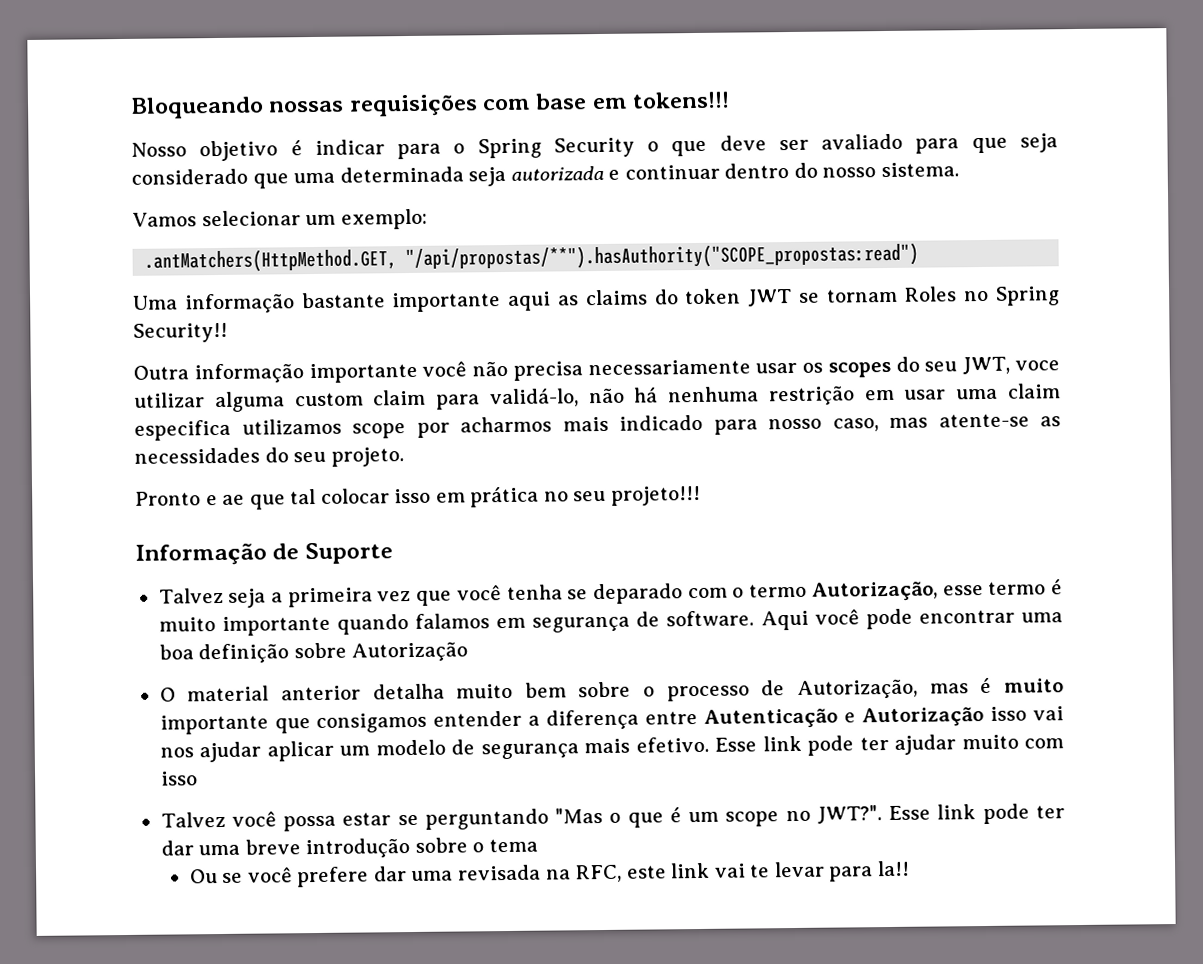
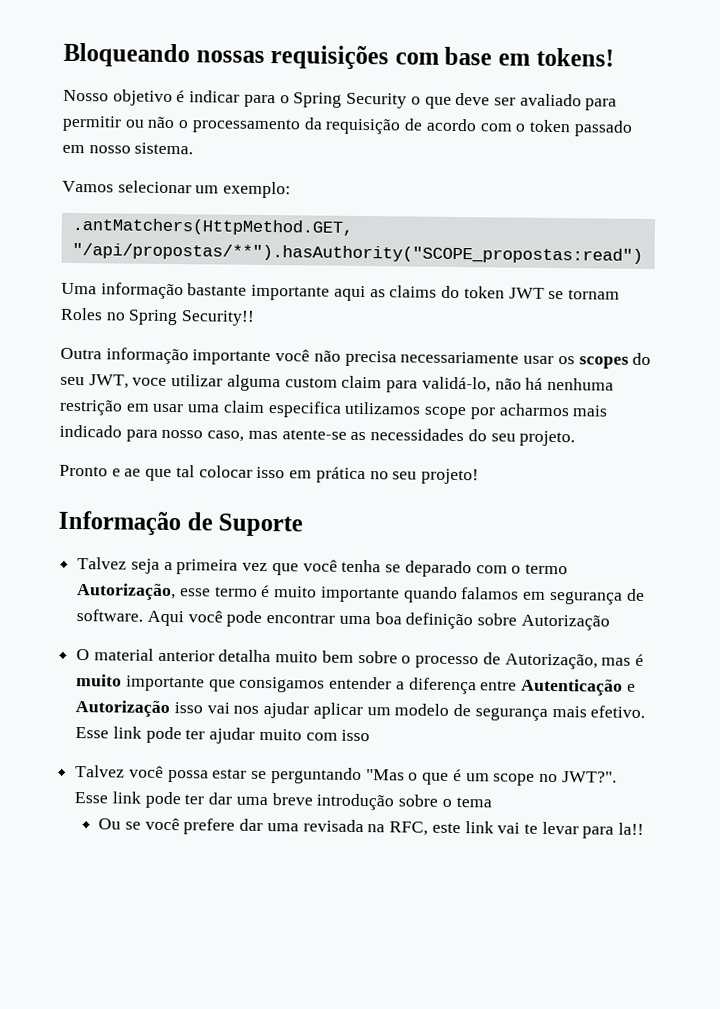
[632,91,731,109] tokens!!! -> [535,47,614,67] tokens!
[971,133,1058,154] [131,162,818,189] que seja considerado que uma determinada seja autorizada e continuar dentro do -> [62,115,633,137] [62,144,85,154] permitir ou não o processamento da requisição de acordo com o token passado em
[610,485,701,506] projeto!!! -> [420,468,479,485] projeto!

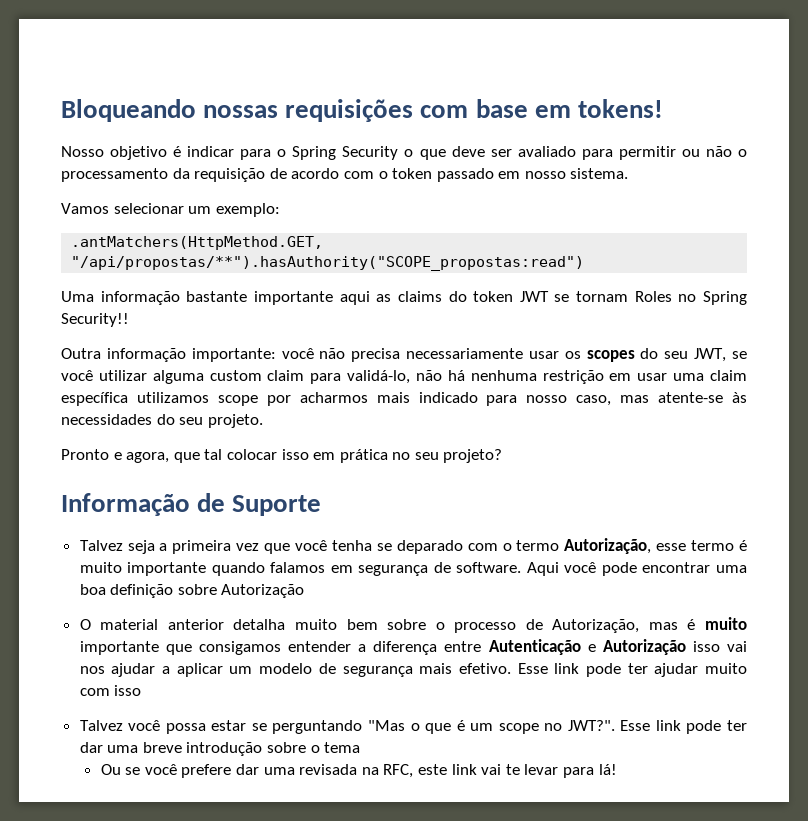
[192,349,272,366] importante -> [191,348,276,362] importante:
[132,377,168,386] voce -> [731,351,747,359] [61,370,93,381] se você
[267,401,342,418] especifica -> [61,392,128,406] específica
[350,431,367,441] as -> [731,392,747,403] às
[124,468,142,477] ae -> [126,452,170,463] agora,
[420,468,479,485] projeto! -> [443,449,503,463] projeto?
(310, 710) none -> [162,666,171,674] a
[618,822,645,835] la!! -> [598,764,617,775] lá!

